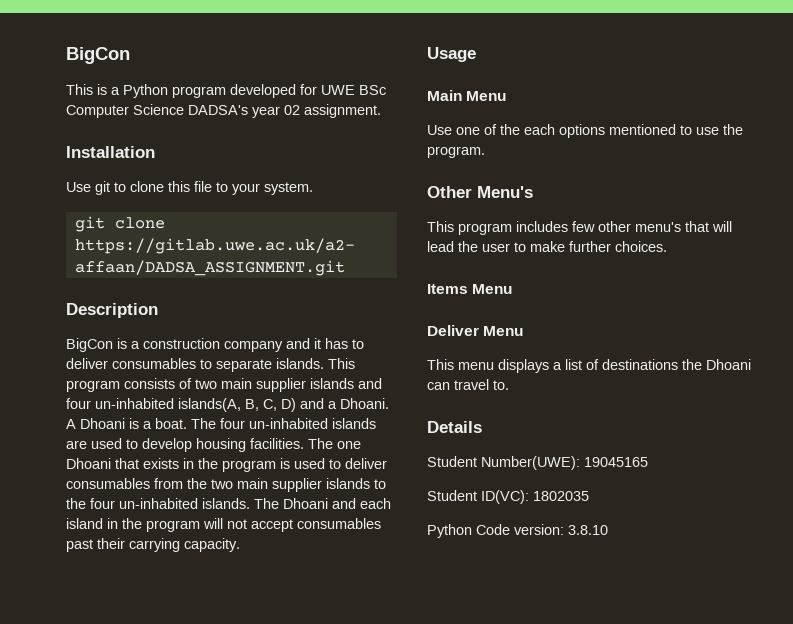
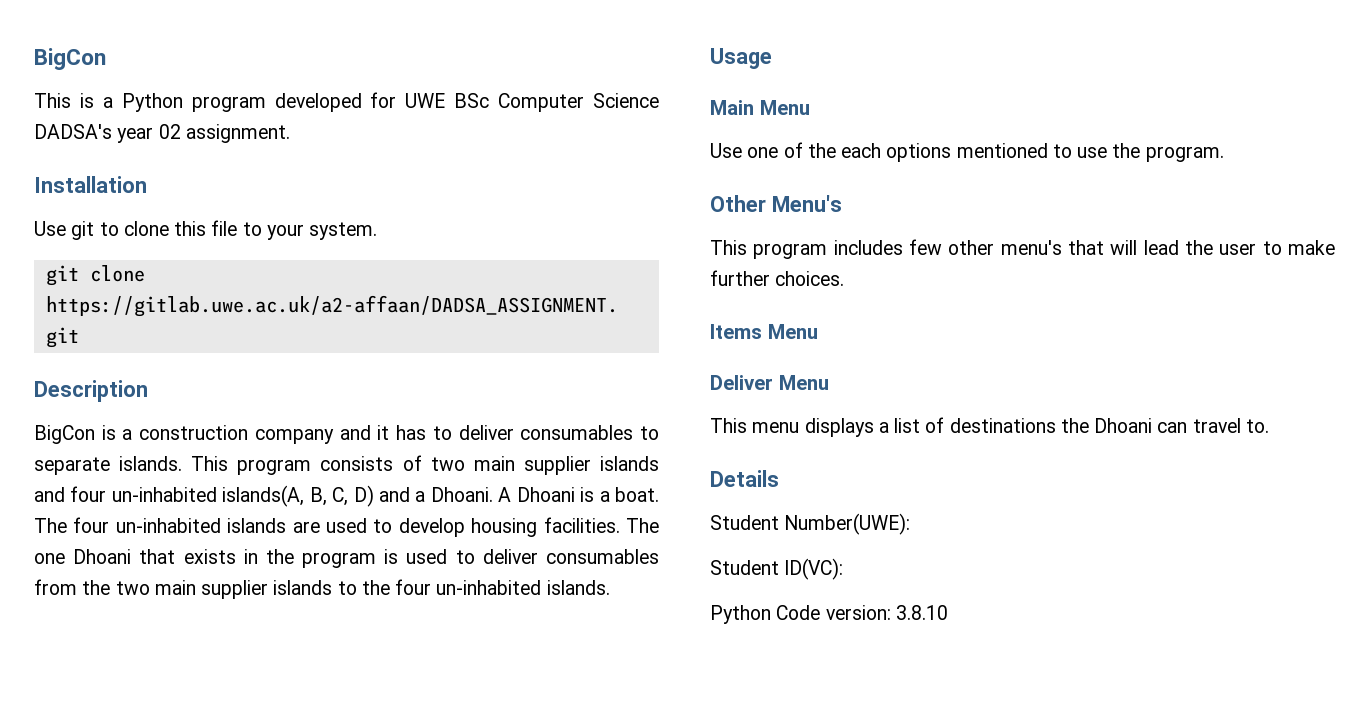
[254,498,391,509] [66,518,381,532] [66,538,240,552] The Dhoani and each island in the program will not accept consumables past their carrying capacity. -> (610, 587) none
[584,457,648,467] 19045165 -> (911, 524) none
[533,491,589,501] 1802035 -> (844, 569) none

